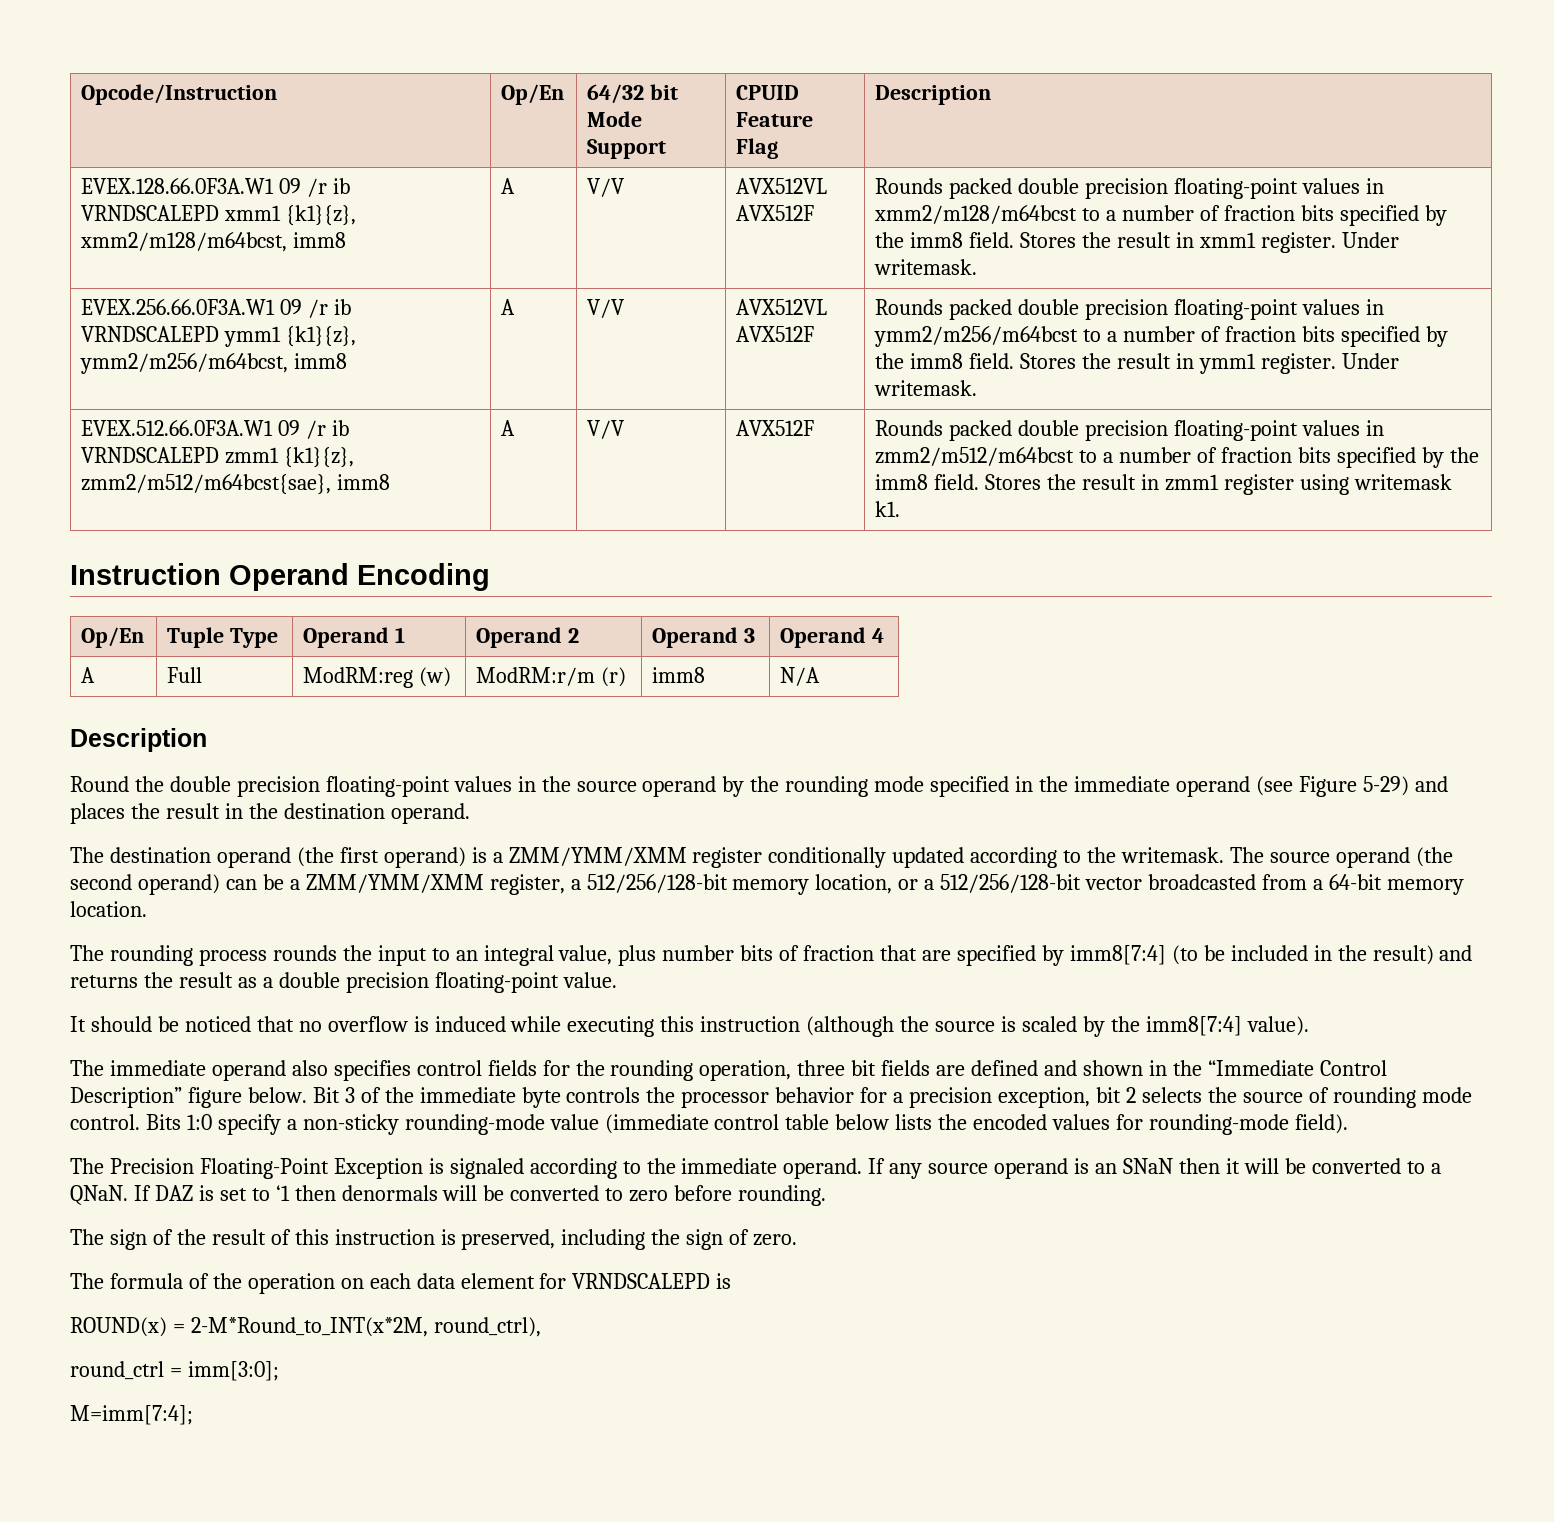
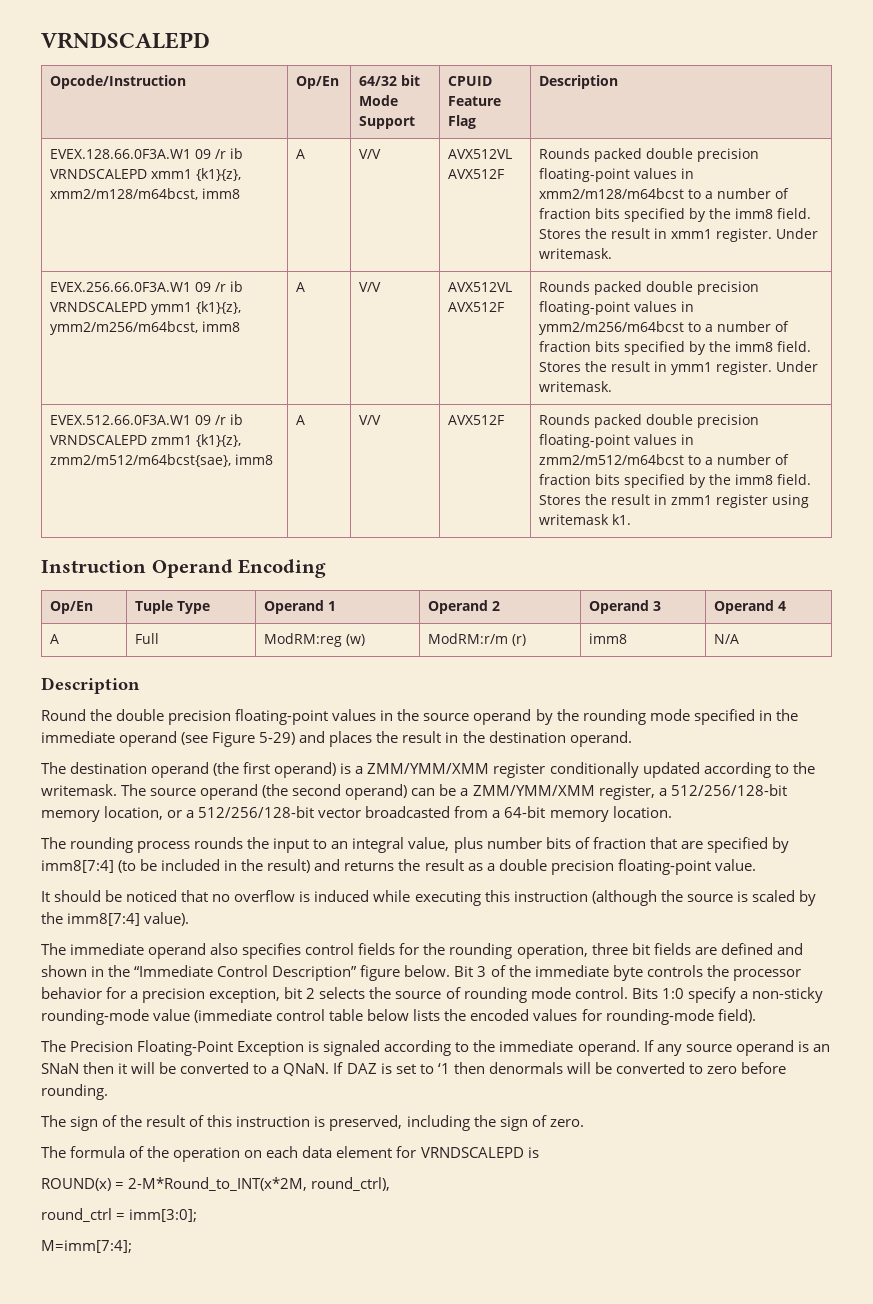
(81, 94) none -> [41,32,210,49] VRNDSCALEPD //

